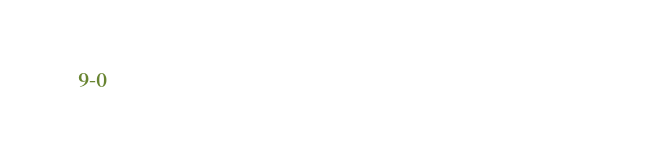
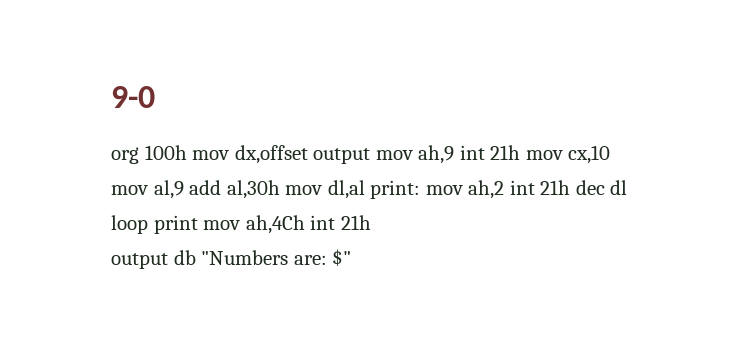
(107, 80) none -> [111,145,611,164] [111,180,628,199] [111,215,371,234] [111,249,352,269] // org 100h mov dx,offset output mov ah,9 int 21h mov cx,10 mov al,9 add al,30h mov dl,al print: mov ah,2 int 21h dec dl loop print mov ah,4Ch int 21h // output db "Numbers are: $"

